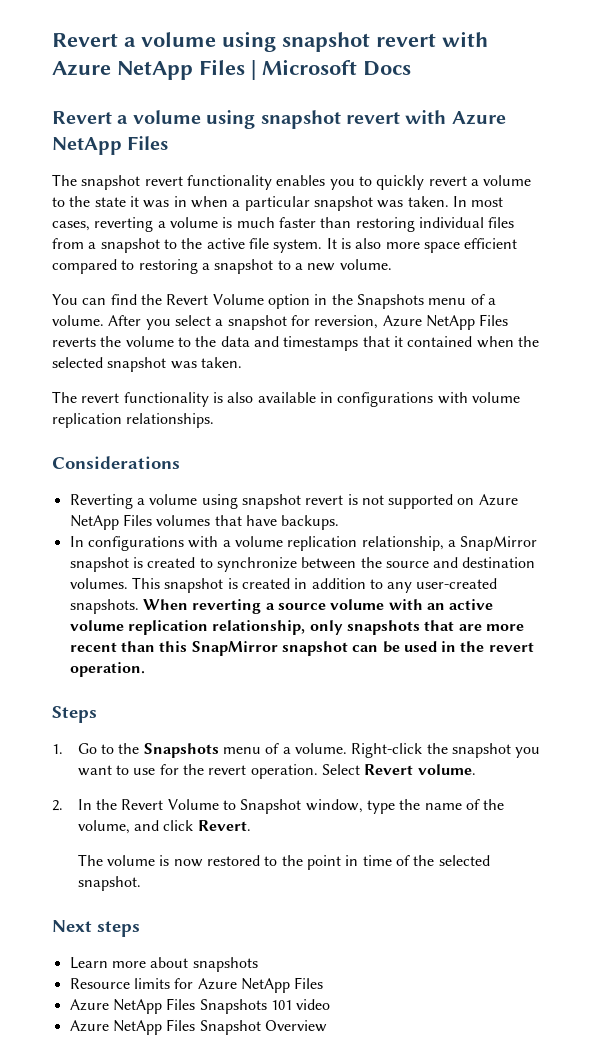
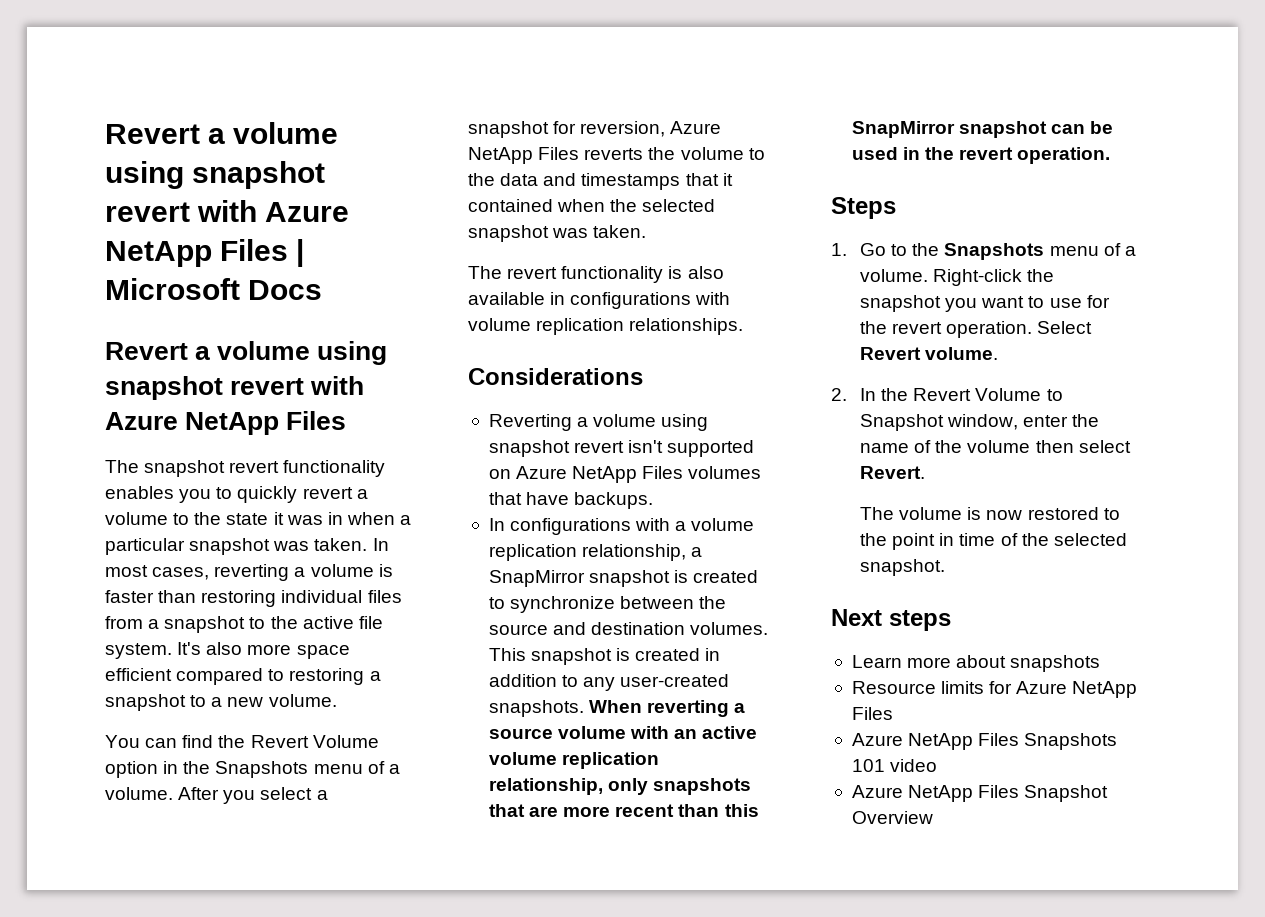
[236,217,275,228] much -> (393, 570) none
[326,238,351,249] It is -> [177,642,202,655] It's
[347,494,384,505] is not -> [628,440,664,453] isn't
[367,800,396,814] type -> [1023,415,1069,427] enter
[77,820,194,834] volume, and click -> [967,440,1131,453] volume then select

